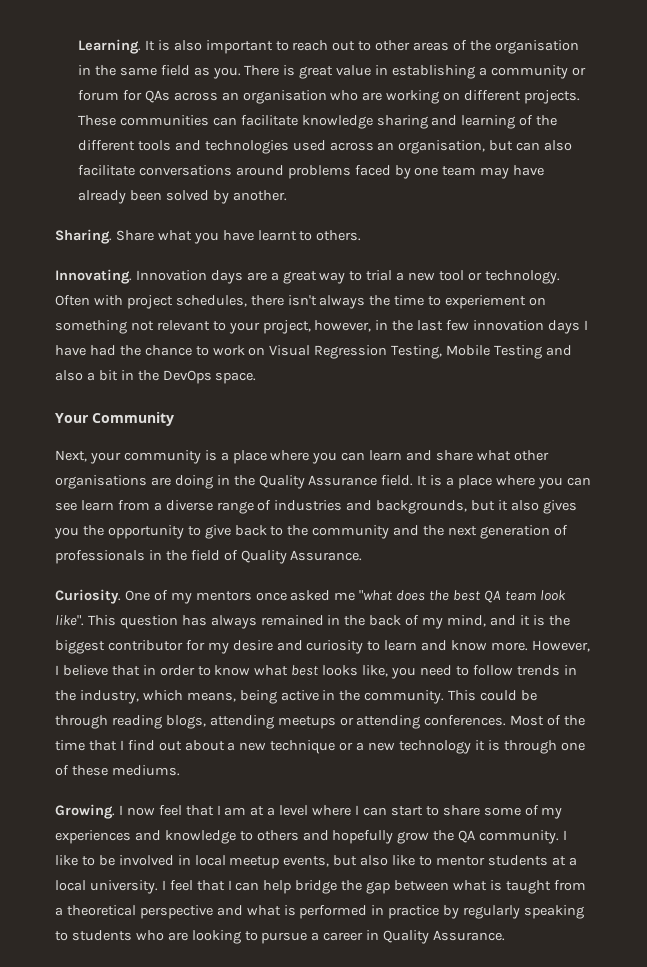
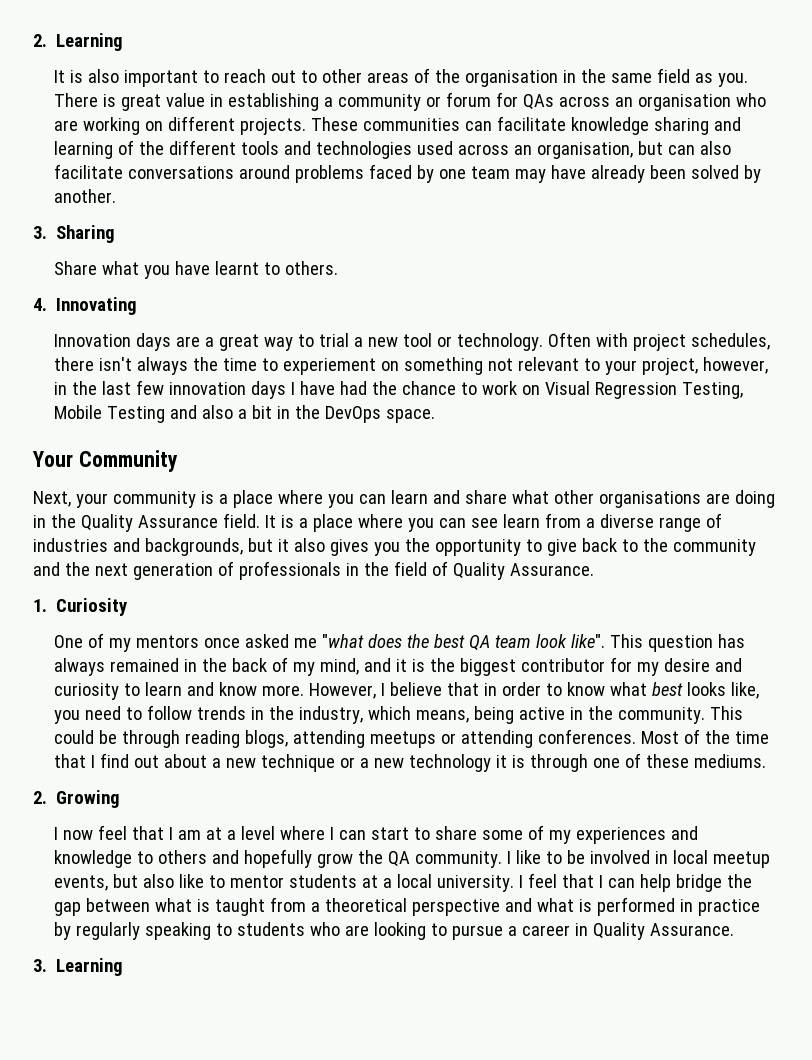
[77,39,141,54] Learning. -> [33,33,124,51] 2. Learning //
[55,229,112,244] Sharing. -> [33,225,116,243] 3. Sharing //
[55,269,132,284] Innovating. -> [33,297,138,315] 4. Innovating //
[55,589,121,604] Curiosity. -> [33,598,128,616] 1. Curiosity //
[55,804,115,819] Growing. -> [33,790,121,808] 2. Growing //
(506, 935) none -> [33,958,124,976] // 3. Learning

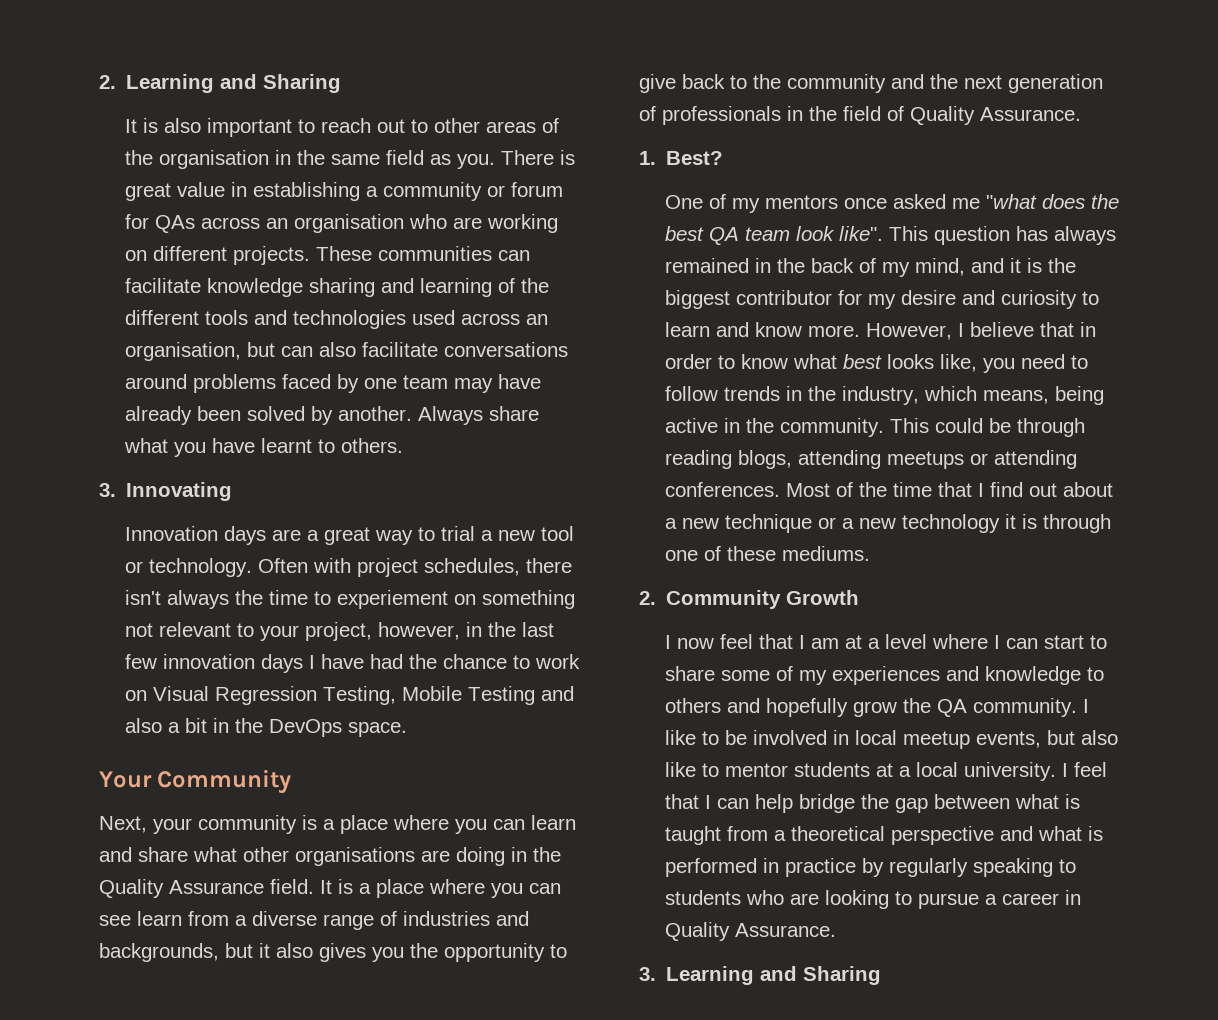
(124, 42) none -> [220,74,342,93] and Sharing
[33,225,116,243] [53,261,97,275] // 3. Sharing // Share -> [417,406,539,425] Always share
[33,298,47,311] 4. -> [99,483,116,497] 3.
[56,598,128,616] Curiosity -> [666,151,724,165] Best?
[56,790,121,808] Growing -> [666,590,860,609] Community Growth
(124, 967) none -> [760,966,882,985] and Sharing

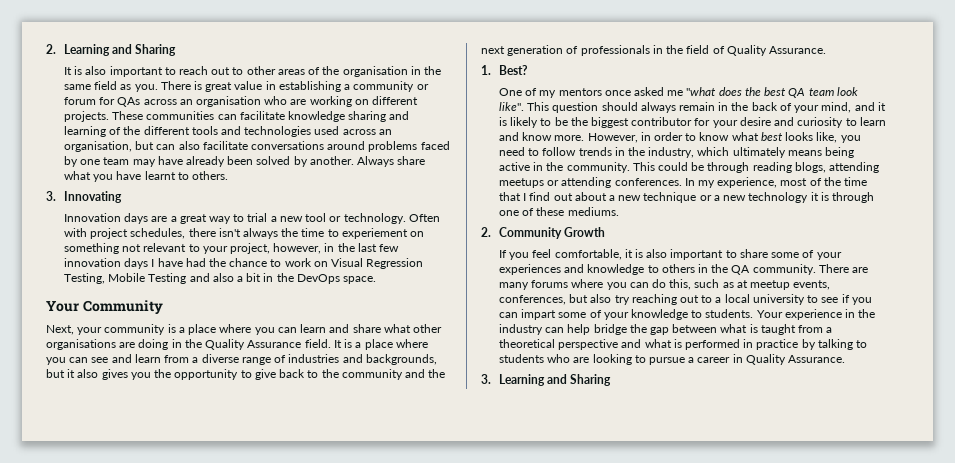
(131, 920) none -> [111,354,132,363] and
[1015,226,1116,245] [664,258,749,273] has always remained -> [601,102,715,113] should always remain
[881,262,910,277] my -> [794,105,820,113] your
(1042, 265) none -> [510,117,568,128] likely to be
[867,294,896,309] my -> [712,120,738,128] your
[957,322,1074,337] I believe that -> (638, 138) none
[982,390,1049,404] means, -> [732,147,822,158] ultimately means
[785,483,830,497] Most -> [684,177,808,188] In my experience, most
[664,634,1084,649] I now feel that I am at a level where I can start -> [498,249,724,260] If you feel comfortable, it is also important
[798,670,827,685] my -> [816,252,842,260] your
[726,698,1089,717] [664,730,897,745] and hopefully grow the QA community. I like to be involved in local -> [697,264,869,275] [498,279,748,290] in the QA community. There are many forums where you can do this, such as at
(1041, 739) none -> [498,295,566,305] conferences,
[664,762,1107,781] [664,794,711,809] like to mentor students at a local university. I feel that I -> [614,294,872,305] [498,309,876,320] [498,324,543,335] try reaching out to a local university to see if you can impart some of your knowledge to students. Your experience in the industry
[888,858,1053,877] regularly speaking -> [817,339,853,350] talking

